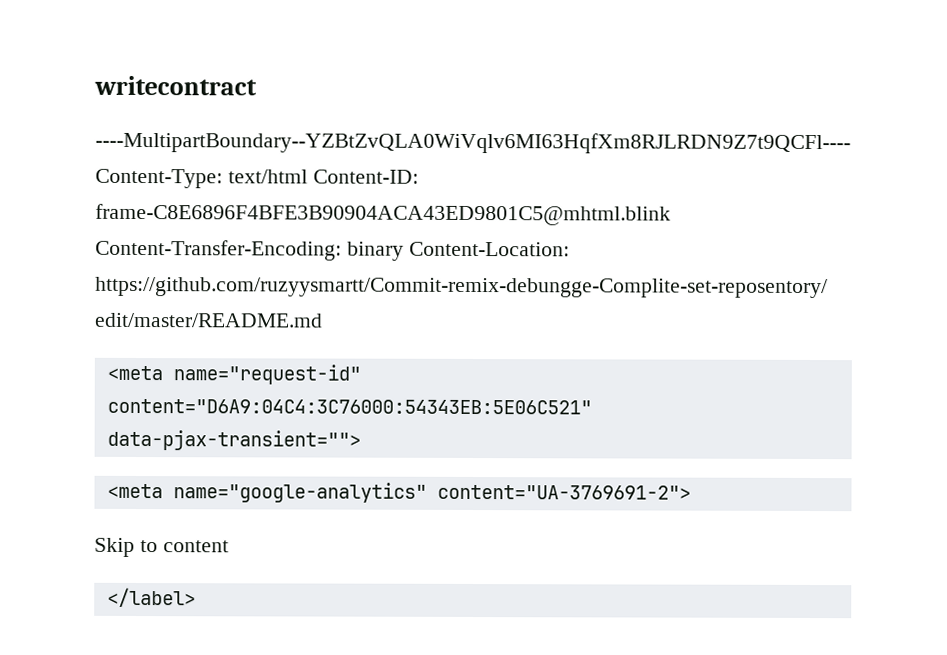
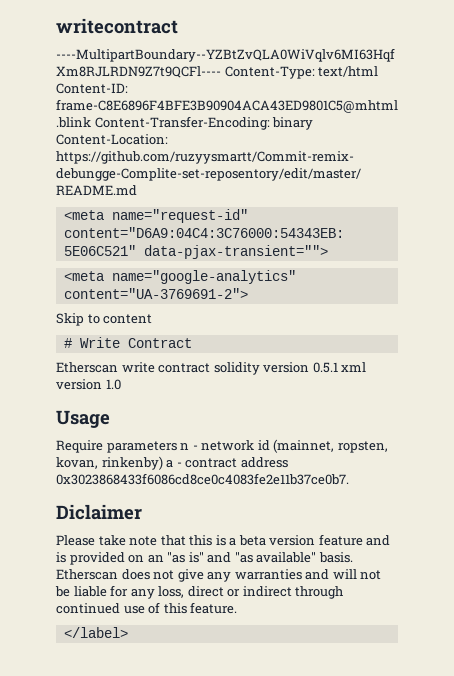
(229, 546) none -> [63,337,192,348] [56,362,367,375] [56,379,121,390] [56,410,110,428] [56,439,388,453] [56,456,288,470] [56,473,349,485] [56,504,142,520] [56,534,391,546] [56,552,353,565] [56,569,382,582] [55,585,344,599] [56,602,238,614] // # Write Contract // Etherscan write contract solidity version 0.5.1 xml version 1.0 // Usage // Require parameters n - network id (mainnet, ropsten, kovan, rinkenby) a - contract address 0x3023868433f6086cd8ce0c4083fe2e11b37ce0b7. // Diclaimer // Please take note that this is a beta version feature and is provided on an "as is" and "as available" basis. Etherscan does not give any warranties and will not be liable for any loss, direct or indirect through continued use of this feature.

